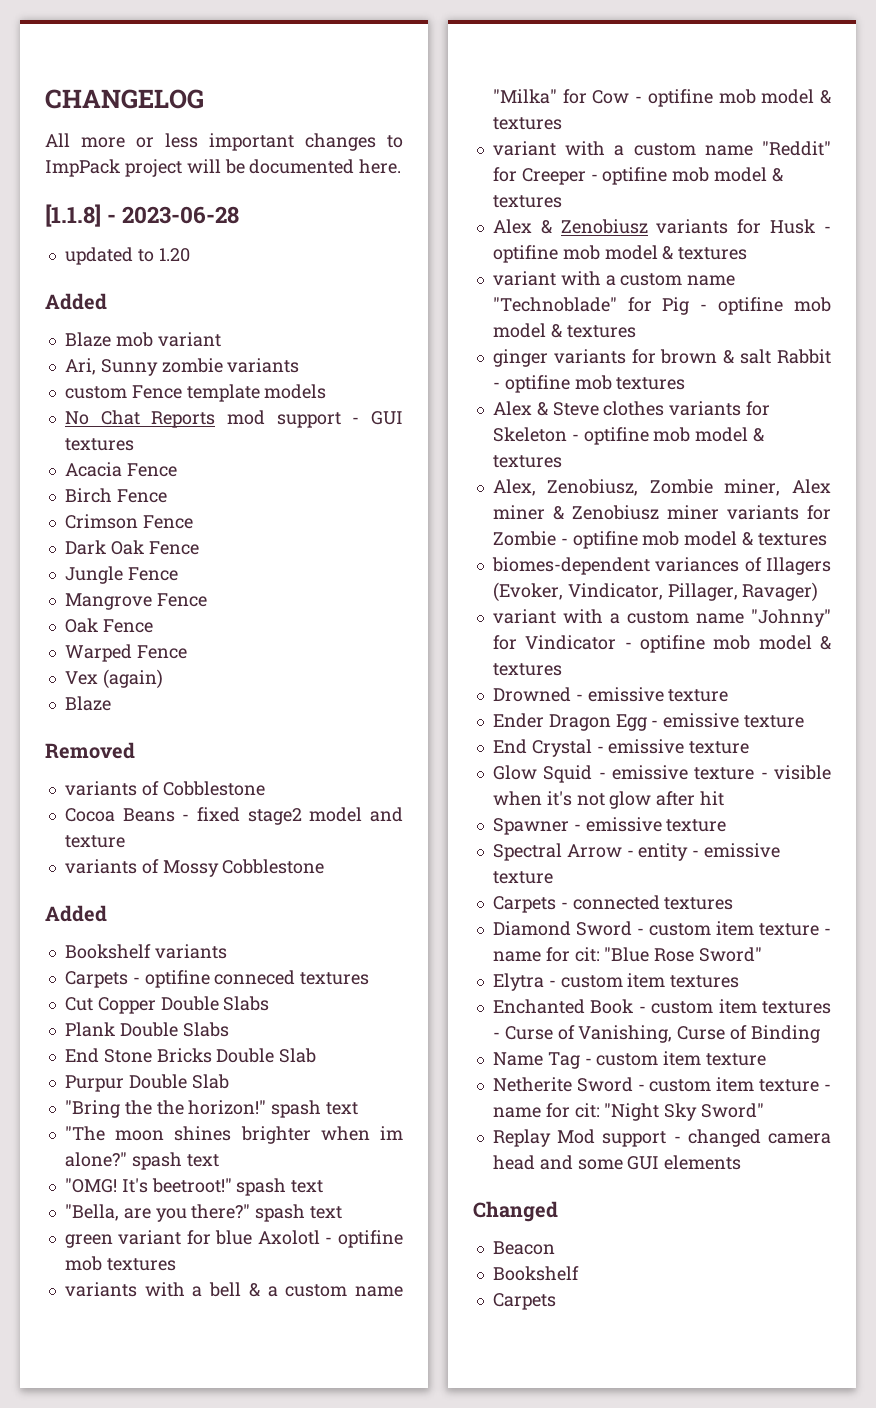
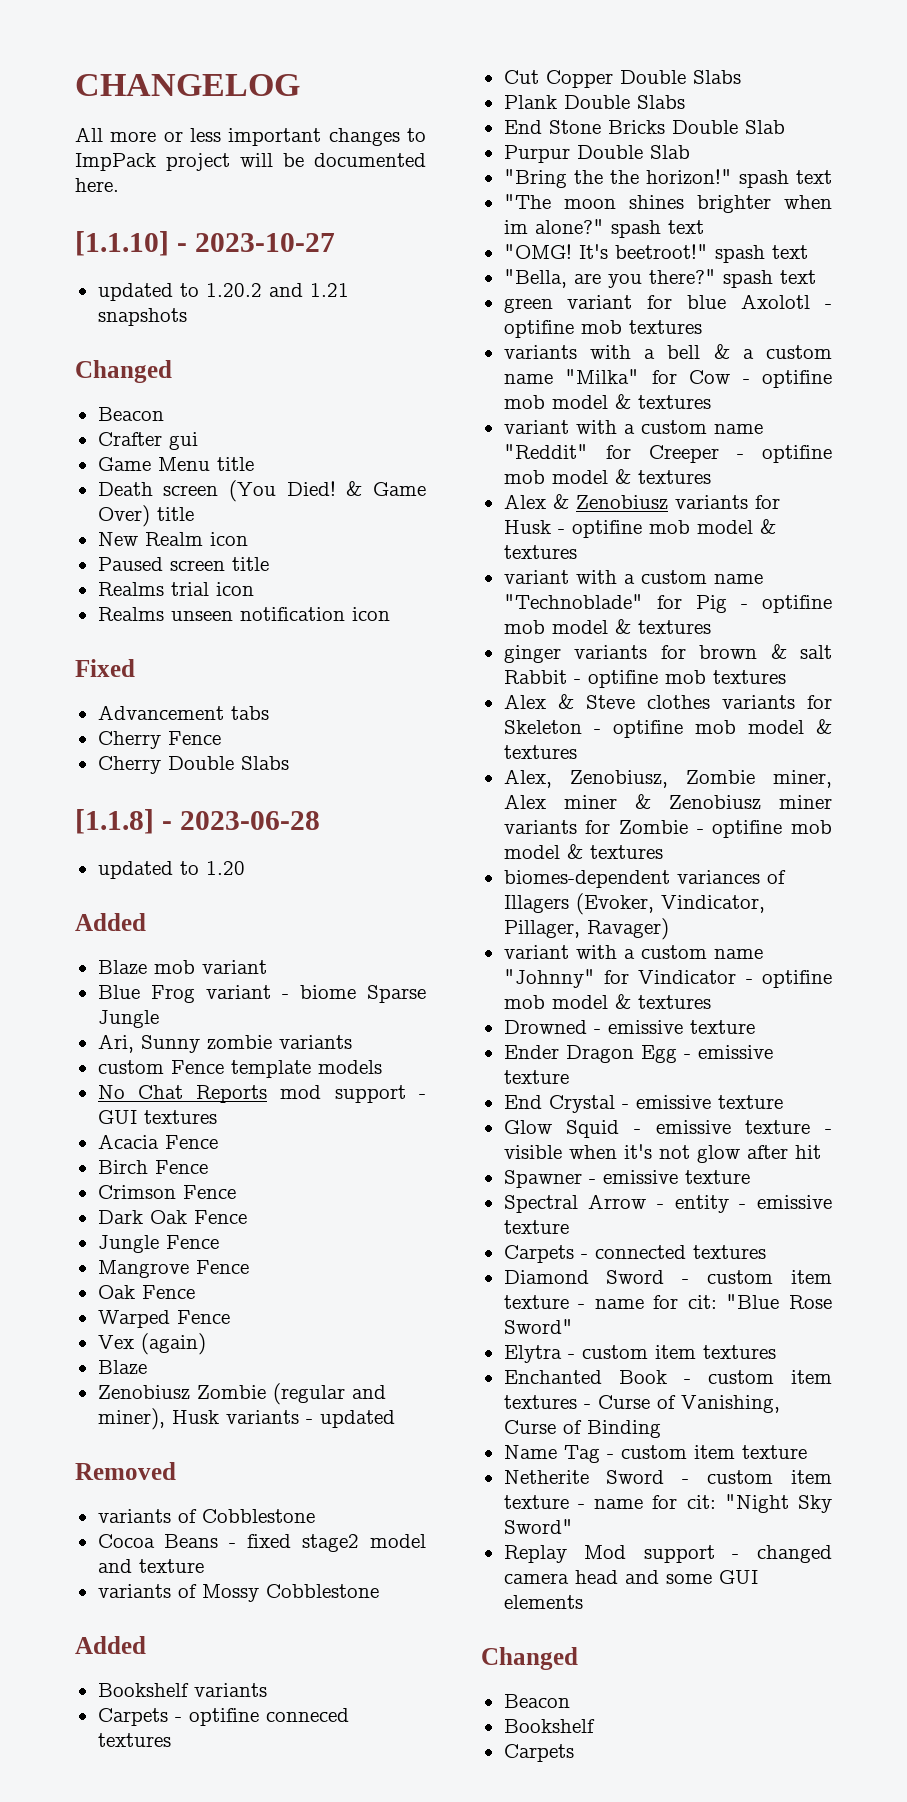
(402, 166) none -> [75,231,335,256] [97,283,349,301] [97,308,187,326] [75,360,172,383] [97,407,164,421] [97,432,198,450] [97,457,254,471] [97,480,426,502] [97,505,194,527] [97,532,248,546] [97,557,269,571] [97,582,254,596] [97,607,390,621] [75,659,135,677] [97,705,269,720] [97,731,221,749] [97,756,289,774] // [1.1.10] - 2023-10-27 // updated to 1.20.2 and 1.21 snapshots // Changed // Beacon // Crafter gui // Game Menu title // Death screen (You Died! & Game Over) title // New Realm icon // Paused screen title // Realms trial icon // Realms unseen notification icon // Fixed // Advancement tabs // Cherry Fence // Cherry Double Slabs
(221, 339) none -> [97,985,426,1003] [97,1010,159,1028] // Blue Frog variant - biome Sparse Jungle
(111, 703) none -> [97,1383,386,1405] [97,1408,395,1430] // Zenobiusz Zombie (regular and miner), Husk variants - updated

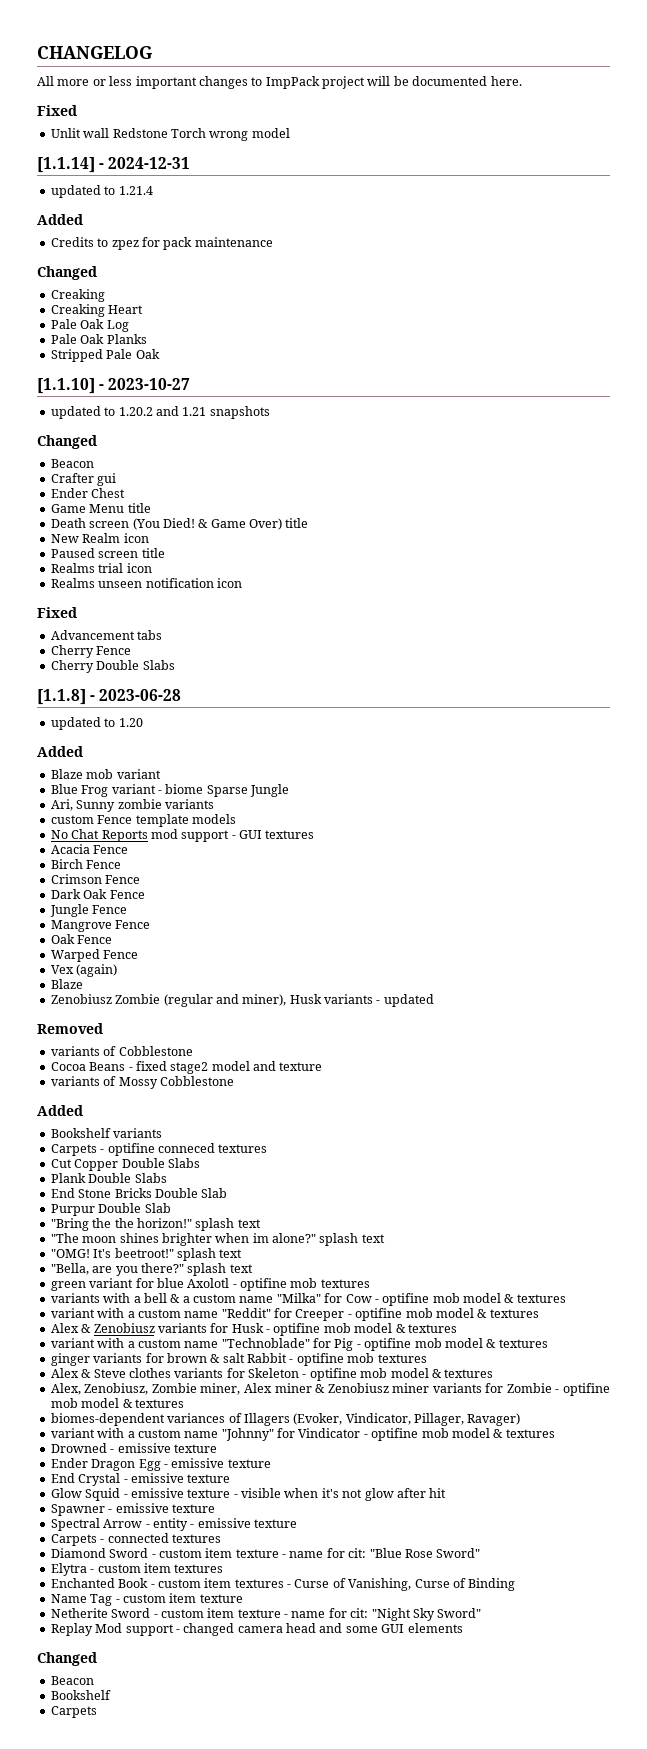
(119, 185) none -> [37,105,77,116] [50,128,290,141] [37,157,191,173] [50,185,153,198] [37,214,83,225] [50,237,273,250] [37,266,97,280] [50,289,105,302] [50,304,144,317] [50,319,129,332] [50,334,147,344] [50,349,160,362] // Fixed // Unlit wall Redstone Torch wrong model // [1.1.14] - 2024-12-31 // updated to 1.21.4 // Added // Credits to zpez for pack maintenance // Changed // Creaking // Creaking Heart // Pale Oak Log // Pale Oak Planks // Stripped Pale Oak
(198, 441) none -> [50,488,126,498] // Ender Chest
[738,170,789,188] spash -> [195,1218,235,1231] splash
[610,220,661,238] spash -> [319,1233,359,1246] splash
[714,245,765,263] spash -> [176,1248,216,1261] splash
[722,270,773,288] spash -> [187,1263,227,1276] splash

